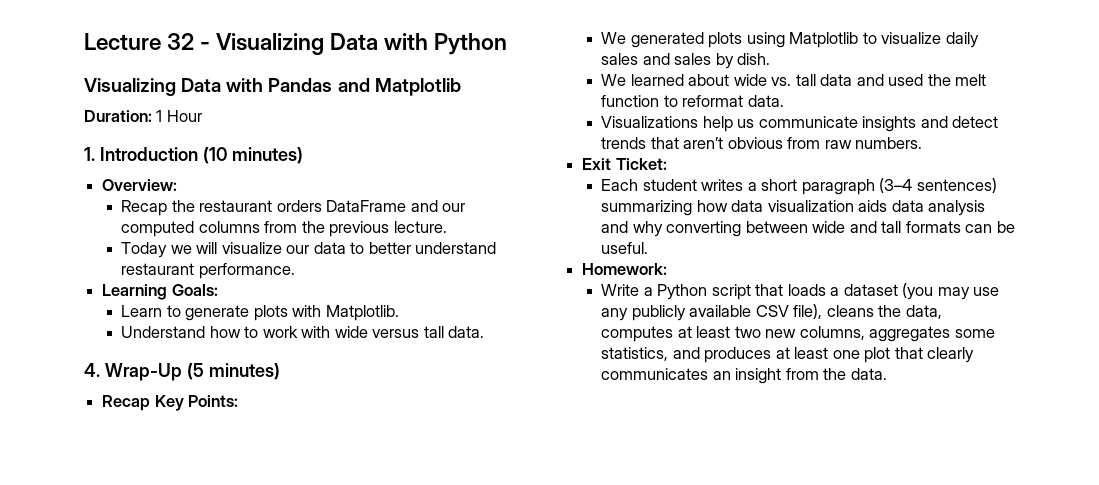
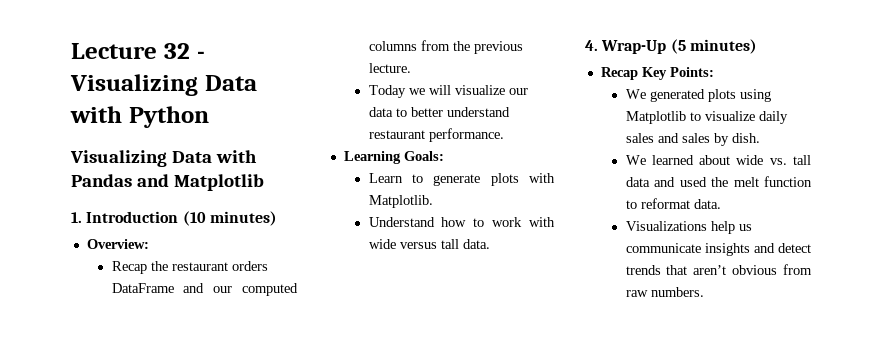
[84,110,202,122] // Duration: 1 Hour -> (264, 182) none
[582,158,667,170] [601,178,997,195] [601,200,986,216] [601,221,1015,237] [601,242,649,254] [582,263,668,275] [601,283,999,300] [601,304,942,321] [601,326,995,342] [601,347,975,363] [601,368,887,384] // Exit Ticket: // Each student writes a short paragraph (3–4 sentences) summarizing how data visualization aids data analysis and why converting between wide and tall formats can be useful. // Homework: // Write a Python script that loads a dataset (you may use any publicly available CSV file), cleans the data, computes at least two new columns, aggregates some statistics, and produces at least one plot that clearly communicates an insight from the data. -> (704, 292) none

